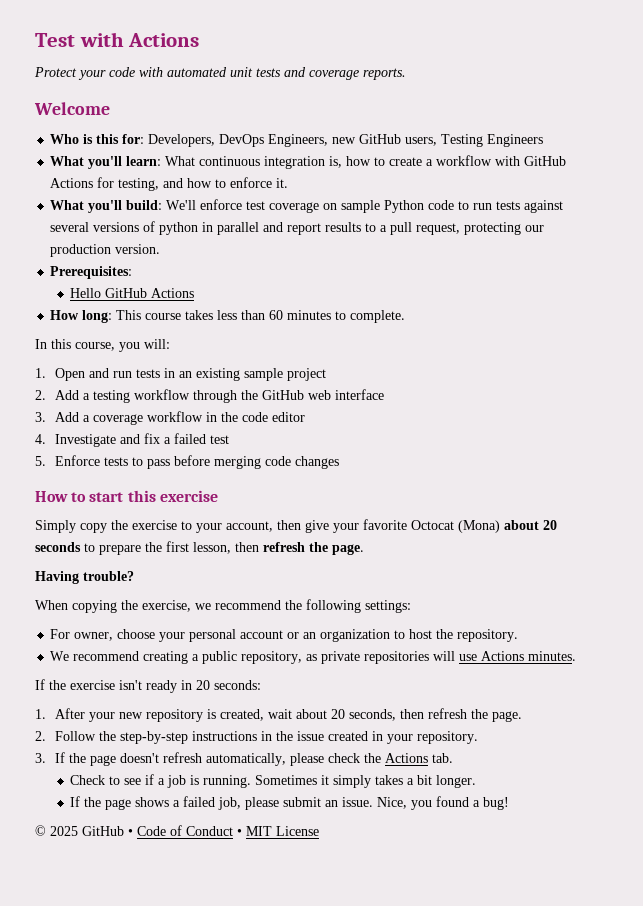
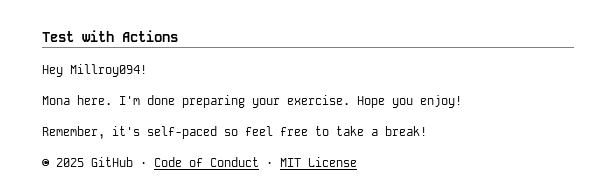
[34,67,406,80] [34,102,110,115] [50,134,544,147] [50,155,567,169] [50,177,289,191] [50,199,564,213] [50,221,545,235] [50,244,161,257] [50,266,133,279] [70,288,195,298] [50,310,406,323] [35,339,170,352] [35,368,327,381] [35,389,385,403] [35,411,306,425] [35,433,230,447] [35,455,340,469] [35,490,218,502] [35,519,557,533] [35,541,364,555] [35,571,134,584] [35,599,411,613] [50,629,519,642] [50,651,577,664] [35,679,261,693] [35,708,523,722] [35,731,479,744] [35,752,454,766] [70,774,477,788] [70,796,510,810] Protect your code with automated unit tests and coverage reports. // Welcome // Who is this for: Developers, DevOps Engineers, new GitHub users, Testing Engineers // What you'll learn: What continuous integration is, how to create a workflow with GitHub Actions for testing, and how to enforce it. // What you'll build: We'll enforce test coverage on sample Python code to run tests against several versions of python in parallel and report results to a pull request, protecting our production version. // Prerequisites: // Hello GitHub Actions // How long: This course takes less than 60 minutes to complete. // In this course, you will: // 1. Open and run tests in an existing sample project // 2. Add a testing workflow through the GitHub web interface // 3. Add a coverage workflow in the code editor // 4. Investigate and fix a failed test // 5. Enforce tests to pass before merging code changes // How to start this exercise // Simply copy the exercise to your account, then give your favorite Octocat (Mona) about 20 seconds to prepare the first lesson, then refresh the page. // Having trouble? // When copying the exercise, we recommend the following settings: // For owner, choose your personal account or an organization to host the repository. // We recommend creating a public repository, as private repositories will use Actions minutes. // If the exercise isn't ready in 20 seconds: // 1. After your new repository is created, wait about 20 seconds, then refresh the page. // 2. Follow the step-by-step instructions in the issue created in your repository. // 3. If the page doesn't refresh automatically, please check the Actions tab. // Check to see if a job is running. Sometimes it simply takes a bit longer. // If the page shows a failed job, please submit an issue. Nice, you found a bug! -> [42,64,147,77] [42,95,462,108] [42,126,427,139] Hey Millroy094! // Mona here. I'm done preparing your exercise. Hope you enjoy! // Remember, it's self-paced so feel free to take a break!

